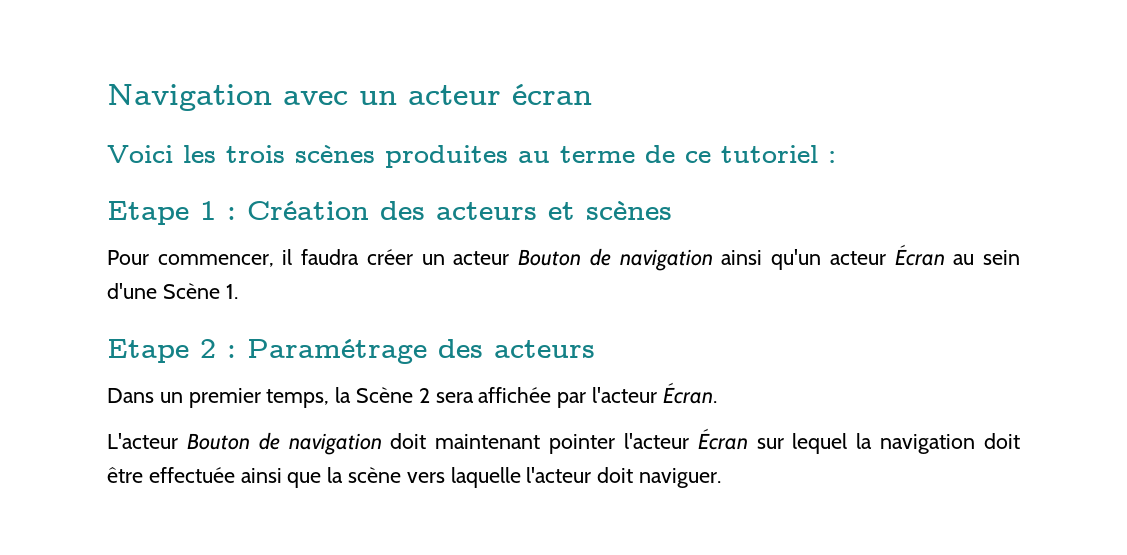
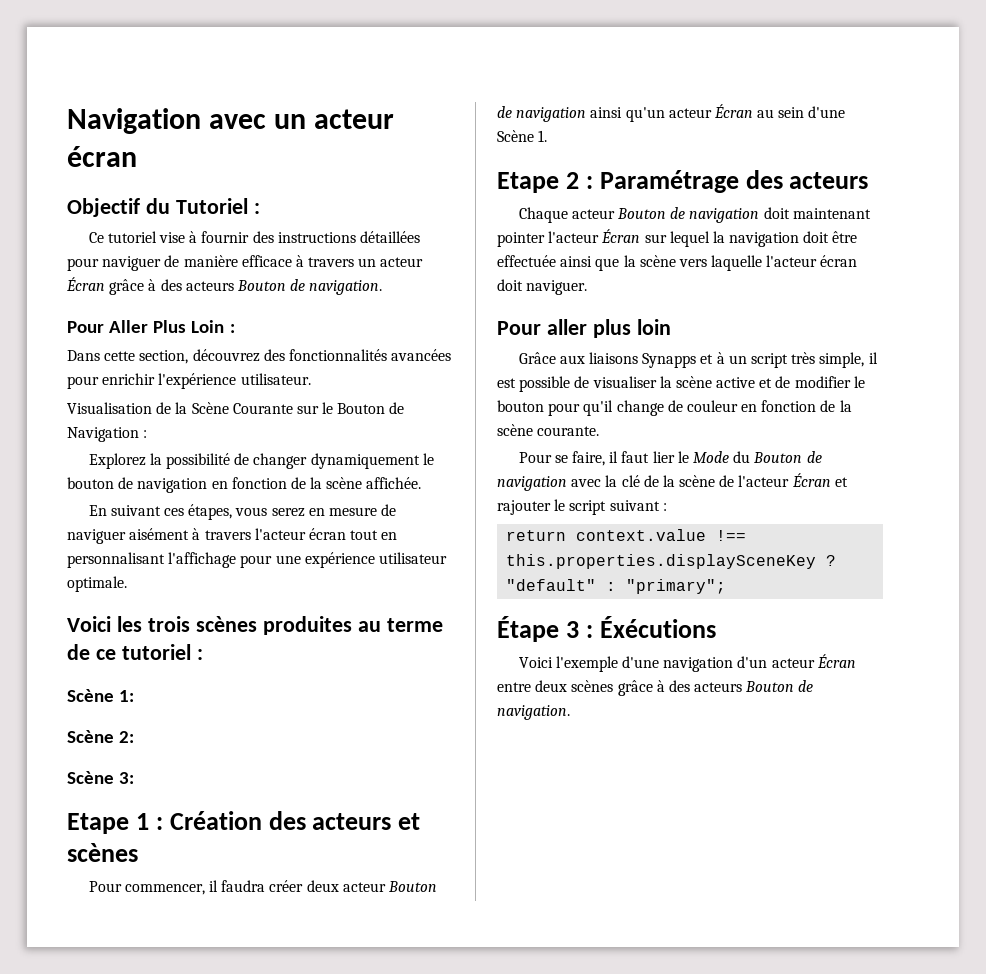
(592, 94) none -> [67,198,260,217] [88,231,420,243] [67,255,424,271] [66,277,383,295] [67,320,235,333] [67,349,452,364] [67,373,311,389] [67,402,405,414] [67,427,148,442] [88,453,434,469] [67,477,422,493] [88,504,397,520] [67,528,398,544] [67,552,447,568] [67,576,127,592] // Objectif du Tutoriel : // Ce tutoriel vise à fournir des instructions détaillées pour naviguer de manière efficace à travers un acteur Écran grâce à des acteurs Bouton de navigation. // Pour Aller Plus Loin : // Dans cette section, découvrez des fonctionnalités avancées pour enrichir l'expérience utilisateur. // Visualisation de la Scène Courante sur le Bouton de Navigation : // Explorez la possibilité de changer dynamiquement le bouton de navigation en fonction de la scène affichée. // En suivant ces étapes, vous serez en mesure de naviguer aisément à travers l'acteur écran tout en personnalisant l'affichage pour une expérience utilisateur optimale.
(836, 157) none -> [67,689,135,702] [67,730,135,743] [67,771,135,784] // Scène 1: // Scène 2: // Scène 3:
[421,254,445,265] un -> [306,880,339,892] deux
[107,382,717,408] [107,433,178,449] Dans un premier temps, la Scène 2 sera affichée par l'acteur Écran. // L'acteur -> [518,207,615,223] Chaque acteur
(592, 475) none -> [820,255,858,267] écran
(722, 478) none -> [497,319,671,338] [518,352,878,368] [497,376,865,392] [497,400,852,416] [497,424,600,436] [518,451,822,466] [497,473,848,491] [497,499,667,515] [506,529,747,541] [506,554,837,569] [506,579,727,594] [497,616,716,642] [518,654,856,672] [497,680,814,696] [497,705,570,720] // Pour aller plus loin // Grâce aux liaisons Synapps et à un script très simple, il est possible de visualiser la scène active et de modifier le bouton pour qu'il change de couleur en fonction de la scène courante. // Pour se faire, il faut lier le Mode du Bouton de navigation avec la clé de la scène de l'acteur Écran et rajouter le script suivant : // return context.value !== this.properties.displaySceneKey ? "default" : "primary"; // Étape 3 : Éxécutions // Voici l'exemple d'une navigation d'un acteur Écran entre deux scènes grâce à des acteurs Bouton de navigation.

